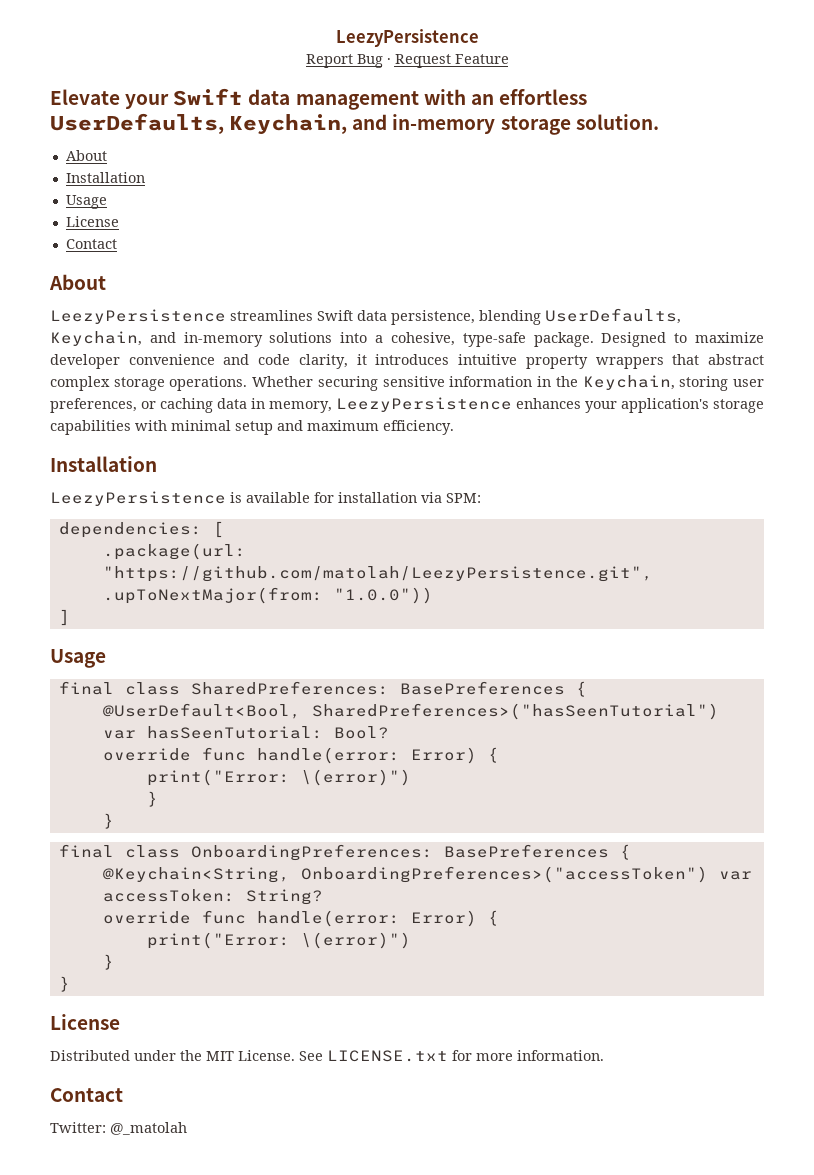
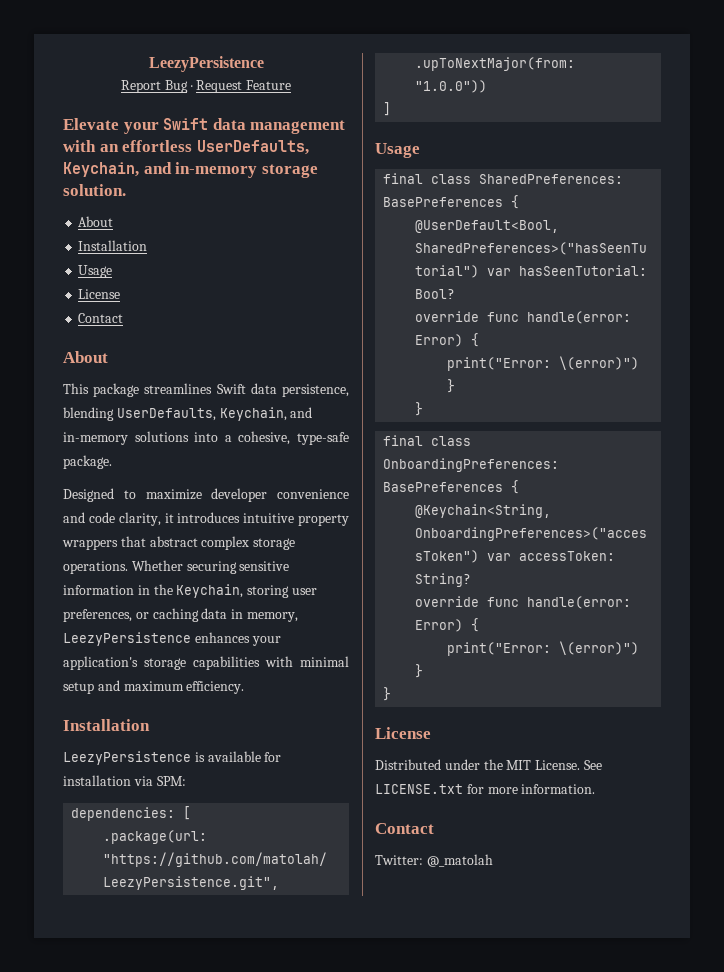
[50,309,226,324] LeezyPersistence -> [63,383,140,397] This package
(594, 339) none -> (112, 462) //

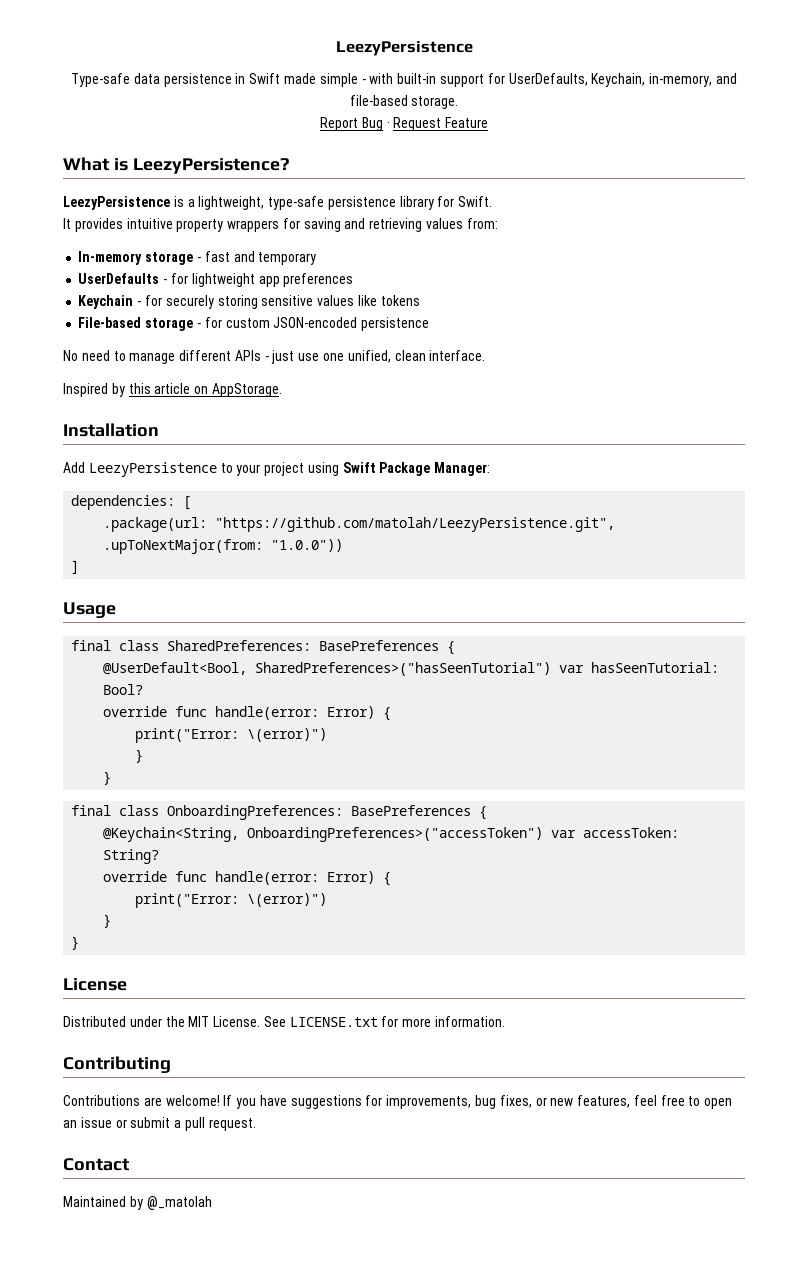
[148,56,264,72] LeezyPersistence -> [335,41,473,56] [71,73,737,87] [349,95,459,109] LeezyPersistence // Type-safe data persistence in Swift made simple - with built-in support for UserDefaults, Keychain, in-memory, and file-based storage.
[63,118,346,134] [63,140,309,155] [63,162,318,178] [63,184,126,196] [78,216,114,227] [78,240,148,251] [78,265,113,278] [78,289,121,299] [78,313,124,323] [63,351,108,363] [63,383,350,397] [63,407,313,421] [63,431,349,445] [63,455,112,469] [63,488,349,502] [63,512,349,526] [62,536,296,550] [63,560,290,574] [63,584,317,598] [63,608,298,622] [63,632,281,646] [63,656,349,670] [63,680,245,694] [63,719,150,731] [63,751,282,765] [63,775,186,786] Elevate your Swift data management with an effortless UserDefaults, Keychain, and in-memory storage solution. // About // Installation // Usage // License // Contact // About // This package streamlines Swift data persistence, blending UserDefaults, Keychain, and in-memory solutions into a cohesive, type-safe package. // Designed to maximize developer convenience and code clarity, it introduces intuitive property wrappers that abstract complex storage operations. Whether securing sensitive information in the Keychain, storing user preferences, or caching data in memory, LeezyPersistence enhances your application's storage capabilities with minimal setup and maximum efficiency. // Installation // LeezyPersistence is available for installation via SPM: -> [63,157,290,174] [63,196,493,210] [63,218,498,232] [78,251,317,265] [78,273,354,287] [78,295,420,309] [78,317,430,331] [63,350,486,364] [63,383,282,397] [63,423,159,437] [63,462,491,477] What is LeezyPersistence? // LeezyPersistence is a lightweight, type-safe persistence library for Swift. // It provides intuitive property wrappers for saving and retrieving values from: // In-memory storage - fast and temporary // UserDefaults - for lightweight app preferences // Keychain - for securely storing sensitive values like tokens // File-based storage - for custom JSON-encoded persistence // No need to manage different APIs - just use one unified, clean interface. // Inspired by this article on AppStorage. // Installation // Add LeezyPersistence to your project using Swift Package Manager:
[375,823,434,834] [375,855,423,865] // Contact // Twitter: -> [63,1056,171,1073] [63,1095,733,1109] [63,1117,256,1131] [63,1158,129,1171] [63,1196,143,1210] // Contributing // Contributions are welcome! If you have suggestions for improvements, bug fixes, or new features, feel free to open an issue or submit a pull request. // Contact // Maintained by

